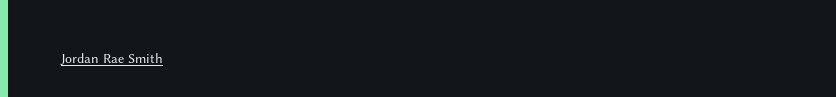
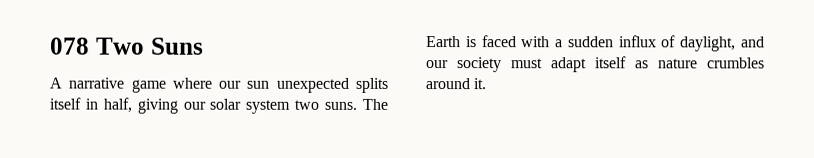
[60,53,163,65] Jordan Rae Smith -> [50,37,204,55] [49,77,389,93] [49,97,388,114] [426,35,765,52] [426,56,765,73] [425,78,488,90] 078 Two Suns // A narrative game where our sun unexpected splits itself in half, giving our solar system two suns. The Earth is faced with a sudden influx of daylight, and our society must adapt itself as nature crumbles around it.

